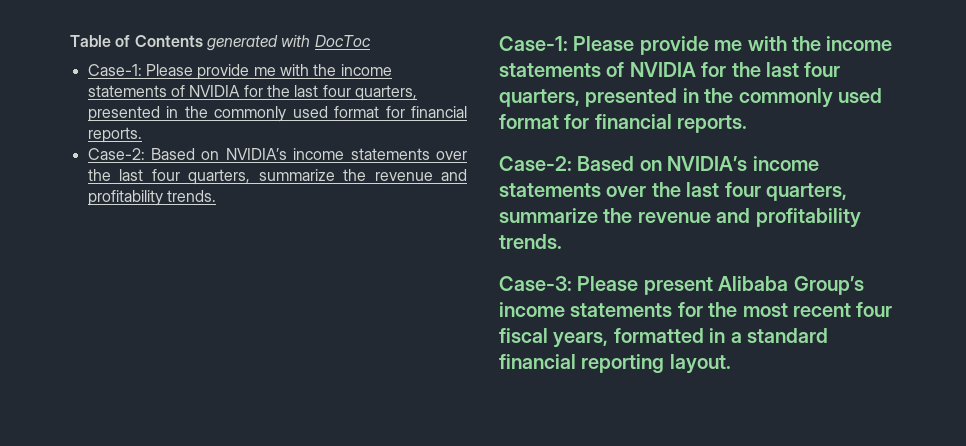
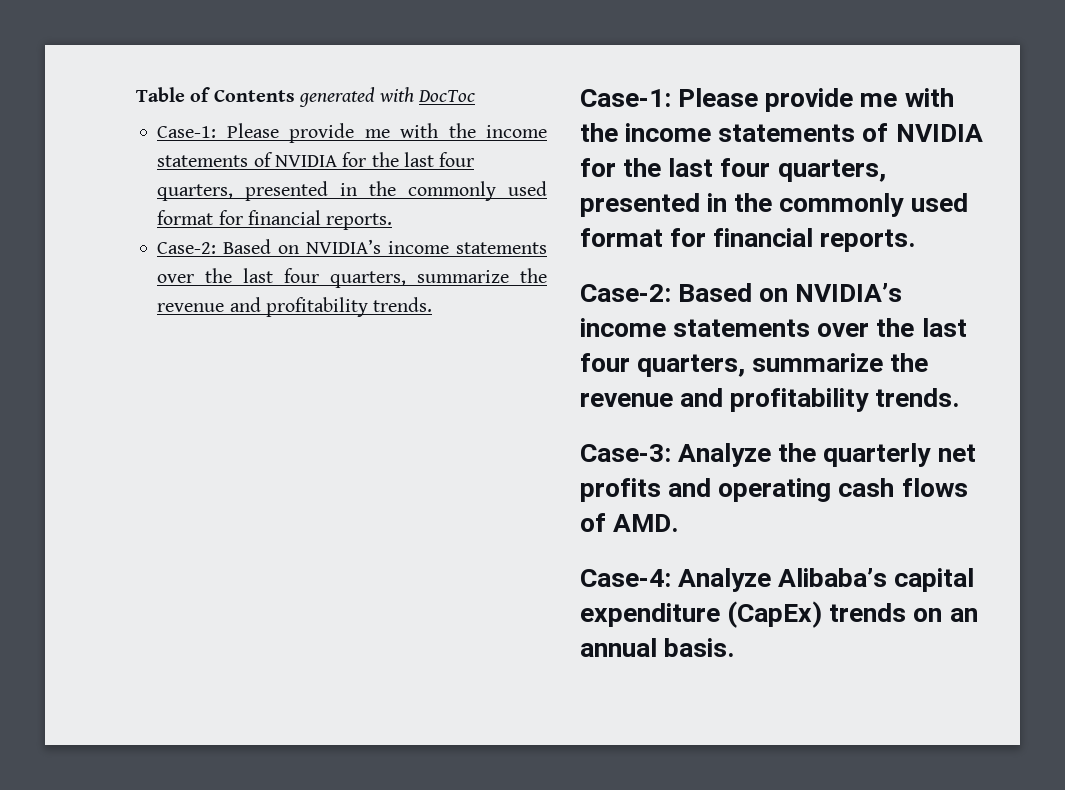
[577,276,864,295] [499,302,893,317] [499,328,828,348] [499,354,731,374] Please present Alibaba Group’s income statements for the most recent four fiscal years, formatted in a standard financial reporting layout. -> [678,443,976,467] [580,478,968,502] [580,513,680,532] [580,568,975,592] [580,601,978,628] [580,638,736,657] Analyze the quarterly net profits and operating cash flows of AMD. // Case-4: Analyze Alibaba’s capital expenditure (CapEx) trends on an annual basis.

